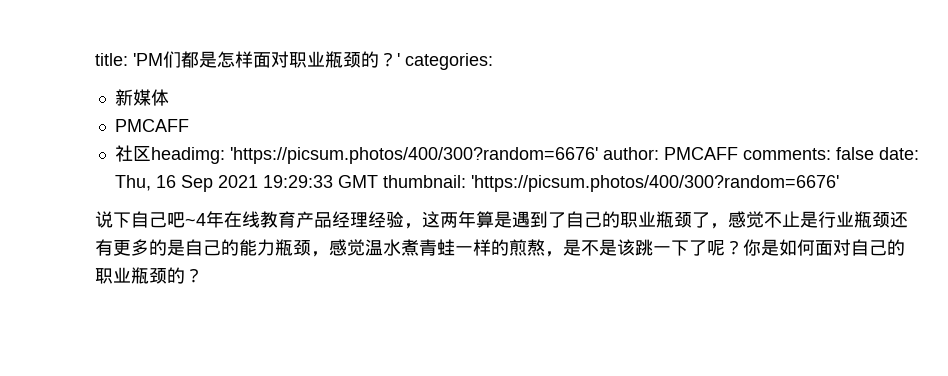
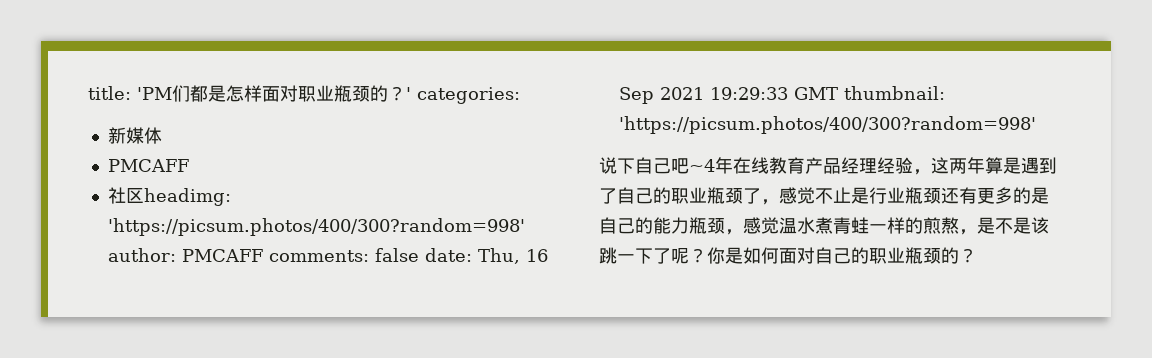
[229,147,598,164] 'https://picsum.photos/400/300?random=6676' -> [107,218,525,236] 'https://picsum.photos/400/300?random=998'
[470,175,839,192] 'https://picsum.photos/400/300?random=6676' -> [618,116,1036,134] 'https://picsum.photos/400/300?random=998'

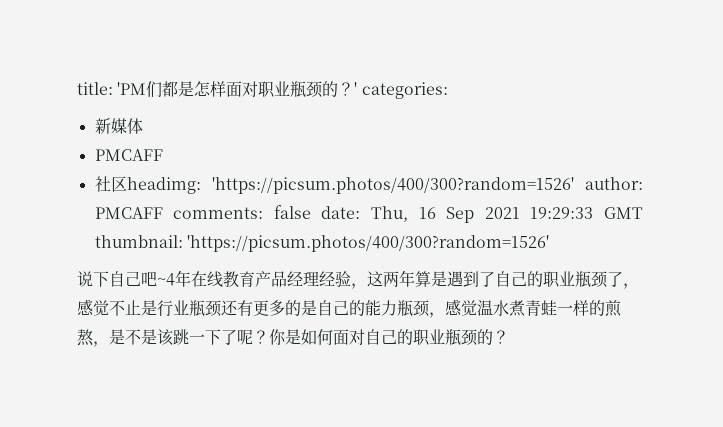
[107,218,525,236] 'https://picsum.photos/400/300?random=998' -> [211,177,574,194] 'https://picsum.photos/400/300?random=1526'
[618,116,1036,134] 'https://picsum.photos/400/300?random=998' -> [186,235,549,252] 'https://picsum.photos/400/300?random=1526'

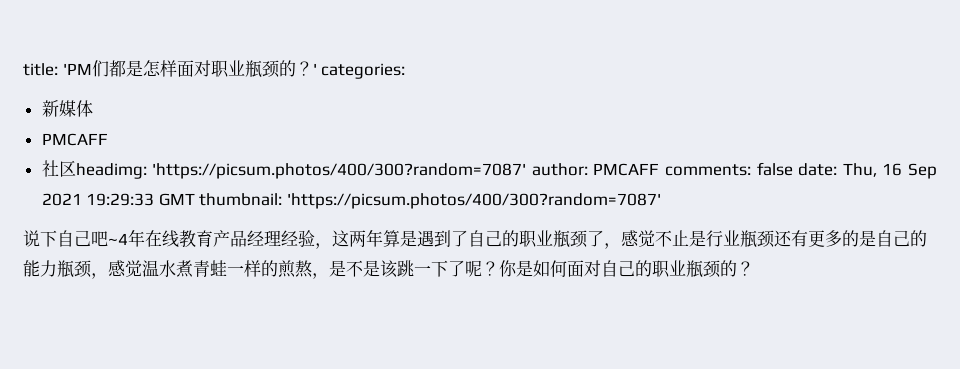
[211,177,574,194] 'https://picsum.photos/400/300?random=1526' -> [152,163,527,179] 'https://picsum.photos/400/300?random=7087'
[186,235,549,252] 'https://picsum.photos/400/300?random=1526' -> [287,193,662,209] 'https://picsum.photos/400/300?random=7087'

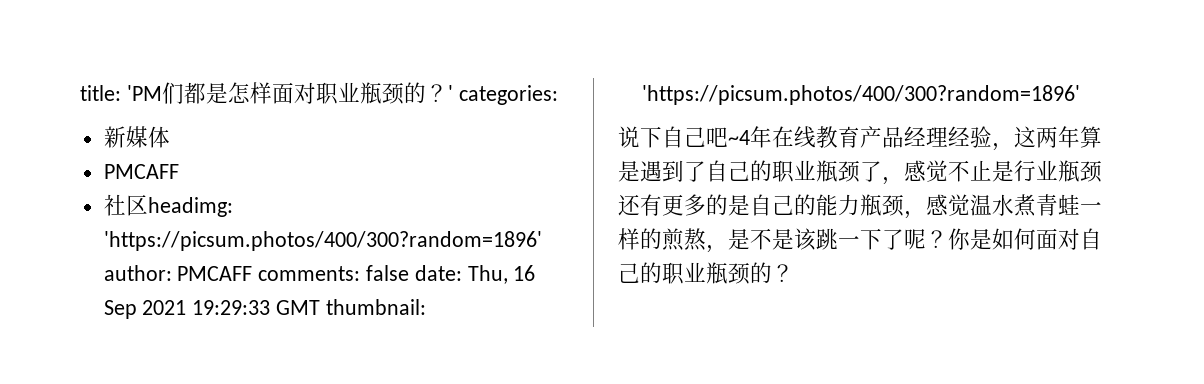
[152,163,527,179] 'https://picsum.photos/400/300?random=7087' -> [103,231,542,251] 'https://picsum.photos/400/300?random=1896'
[287,193,662,209] 'https://picsum.photos/400/300?random=7087' -> [641,85,1080,105] 'https://picsum.photos/400/300?random=1896'

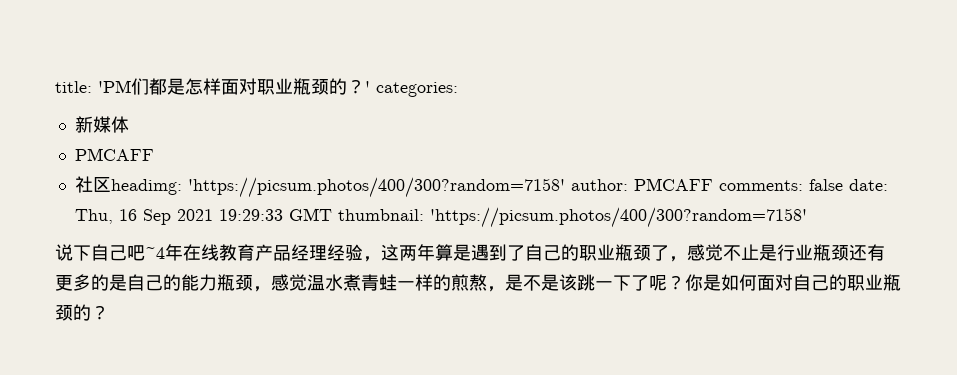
[103,231,542,251] 'https://picsum.photos/400/300?random=1896' -> [187,177,565,198] 'https://picsum.photos/400/300?random=7158'
[641,85,1080,105] 'https://picsum.photos/400/300?random=1896' -> [429,207,807,228] 'https://picsum.photos/400/300?random=7158'

